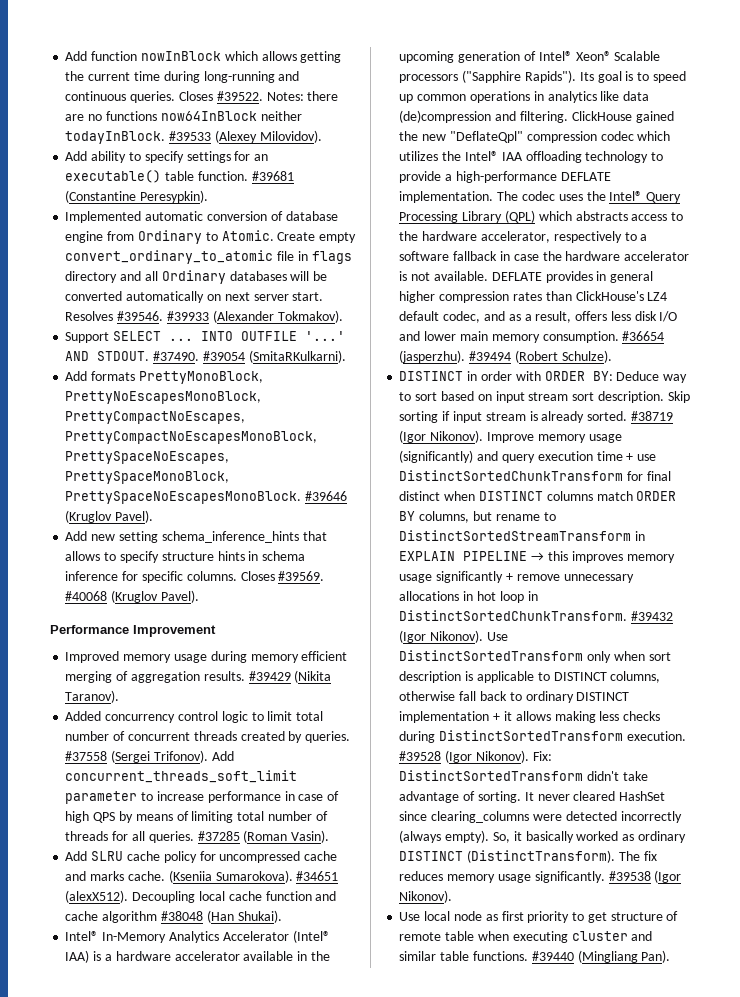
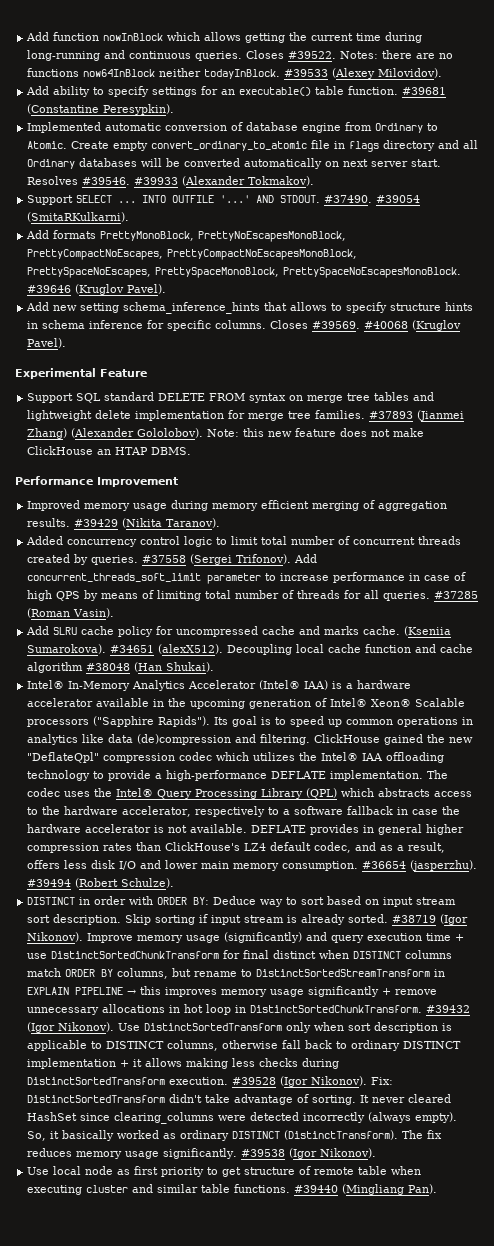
(199, 596) none -> [15,368,147,379] [27,392,435,403] [27,410,465,421] [27,428,425,439] [27,446,192,455] // Experimental Feature // Support SQL standard DELETE FROM syntax on merge tree tables and lightweight delete implementation for merge tree families. #37893 (Jianmei Zhang) (Alexander Gololobov). Note: this new feature does not make ClickHouse an HTAP DBMS.

